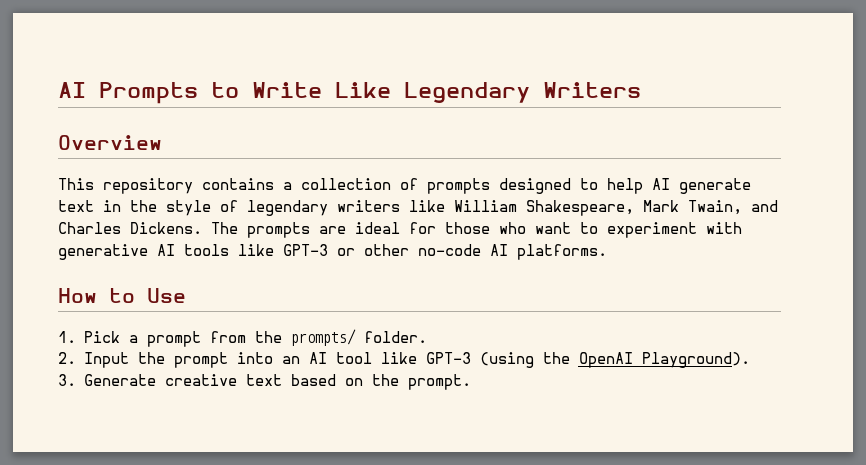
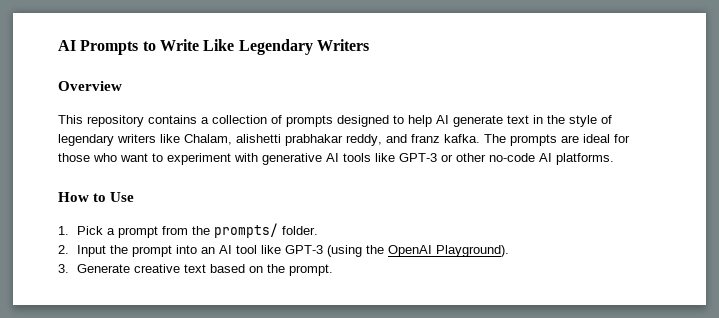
[454,200,778,216] [58,222,202,234] William Shakespeare, Mark Twain, and Charles Dickens. -> [184,134,480,146] Chalam, alishetti prabhakar reddy, and franz kafka.

